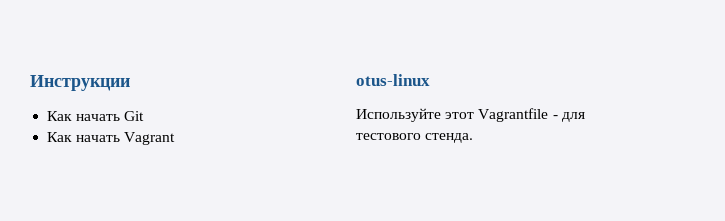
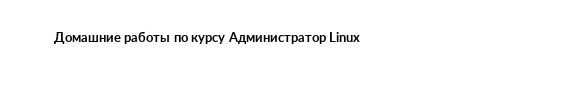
[30,75,130,91] [47,111,145,121] [47,132,176,145] [356,74,430,86] [356,108,585,122] [356,133,474,143] Инструкции // Как начать Git // Как начать Vagrant // otus-linux // Используйте этот Vagrantfile - для тестового стенда. -> [54,31,360,44] Домашние работы по курсу Администратор Linux

